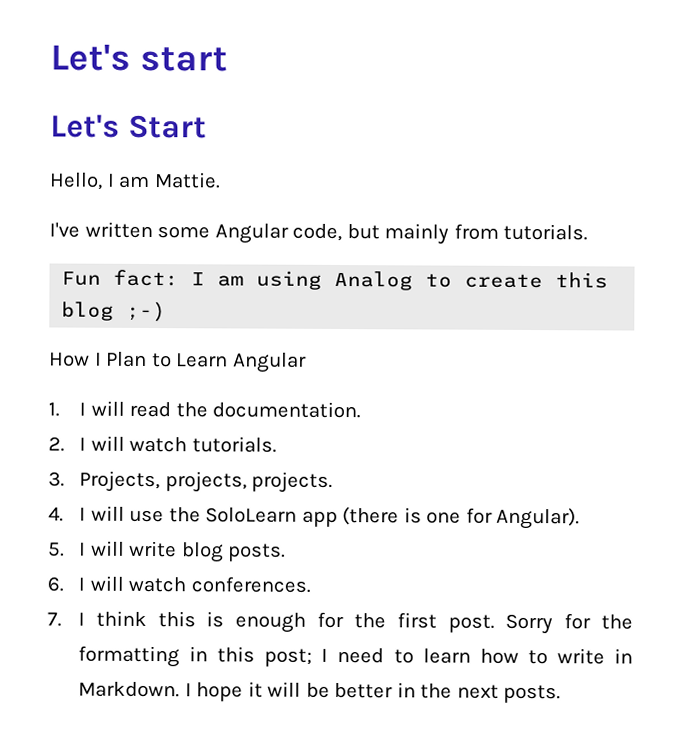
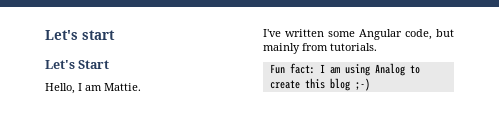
[49,351,307,373] [48,400,362,419] [48,435,277,453] [48,470,334,493] [48,505,581,530] [48,540,287,563] [47,575,311,593] [47,610,634,635] [78,645,633,668] [78,681,562,704] // How I Plan to Learn Angular // 1. I will read the documentation. // 2. I will watch tutorials. // 3. Projects, projects, projects. // 4. I will use the SoloLearn app (there is one for Angular). // 5. I will write blog posts. // 6. I will watch conferences. // 7. I think this is enough for the first post. Sorry for the formatting in this post; I need to learn how to write in Markdown. I hope it will be better in the next posts. -> (370, 84) none

